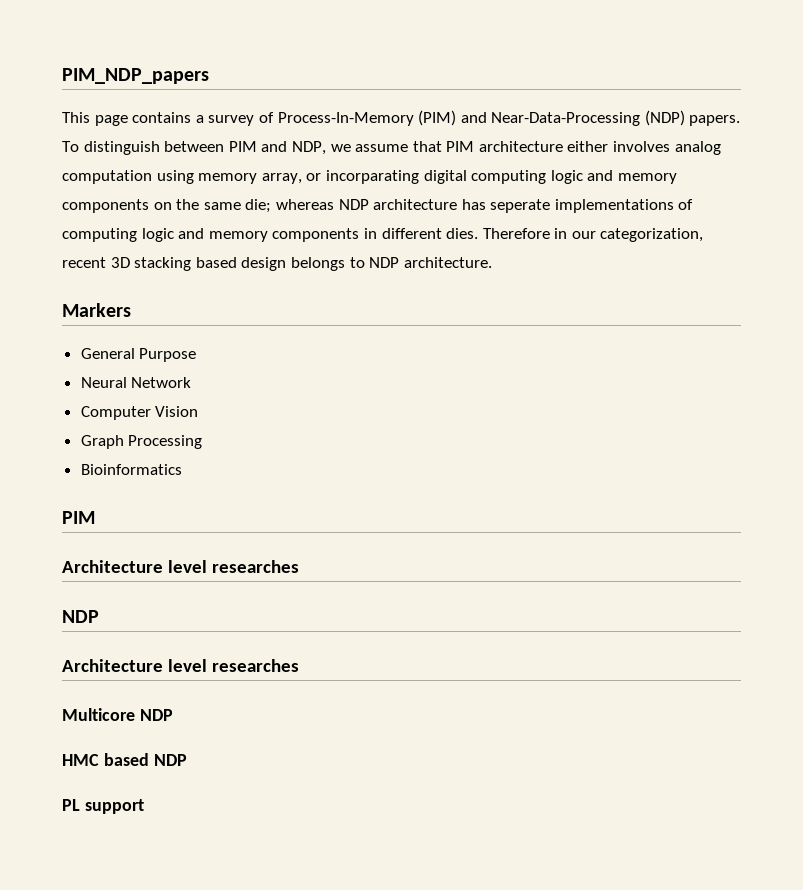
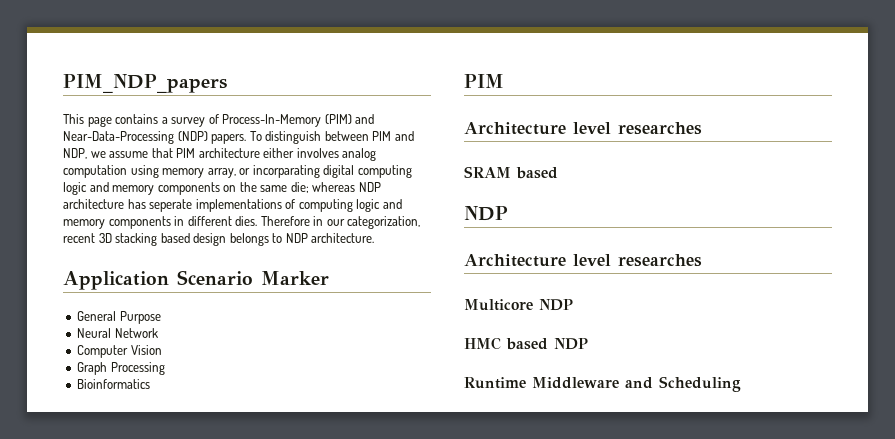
[62,303,131,317] Markers -> [63,270,329,290] Application Scenario Marker
(299, 566) none -> [464,166,558,179] // SRAM based
[62,799,144,814] PL support -> [464,376,741,392] Runtime Middleware and Scheduling

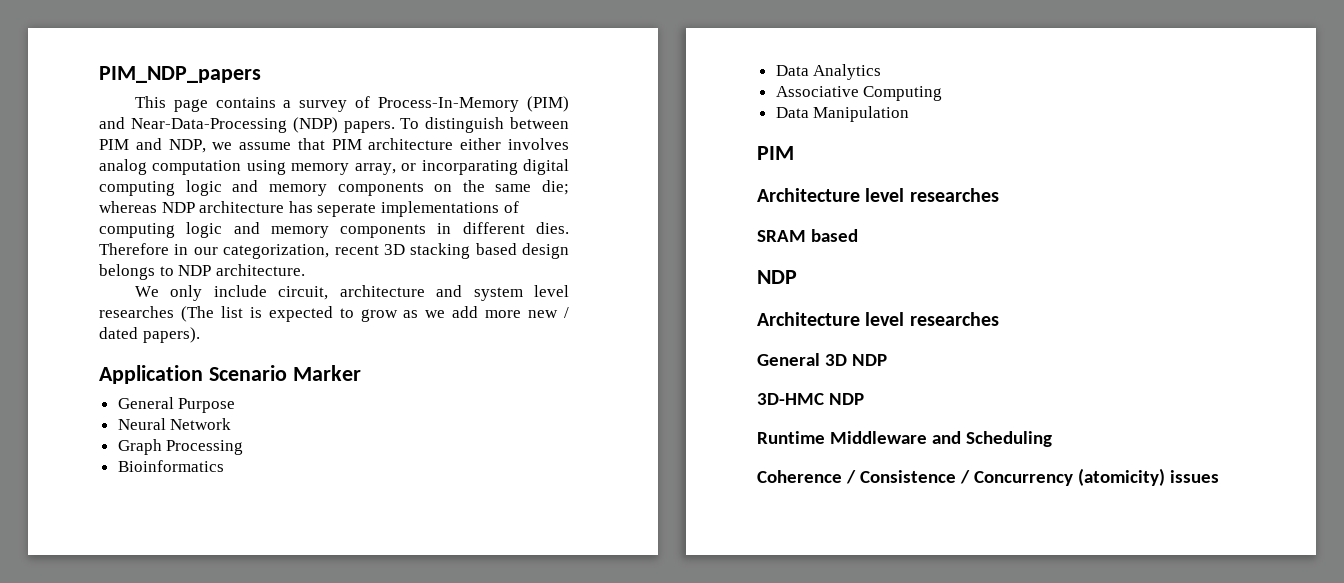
(375, 238) none -> [134,285,569,301] [99,306,569,322] [99,327,200,343] // We only include circuit, architecture and system level researches (The list is expected to grow as we add more new / dated papers).
[77,345,162,358] // Computer Vision -> (232, 424) none
(151, 384) none -> [775,64,882,80] [775,86,943,101] [775,106,910,122] // Data Analytics // Associative Computing // Data Manipulation
[464,299,573,311] [464,337,548,350] Multicore NDP // HMC based -> [757,353,887,366] [757,393,824,405] General 3D NDP // 3D-HMC
(741, 384) none -> [757,468,1219,486] // Coherence / Consistence / Concurrency (atomicity) issues

